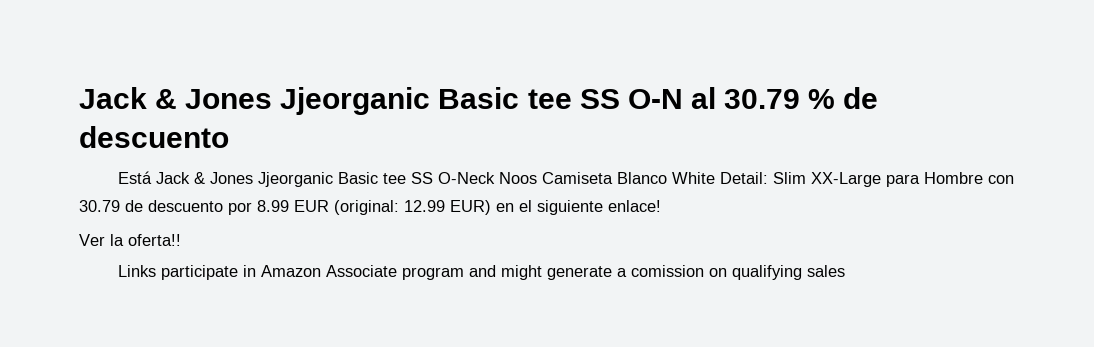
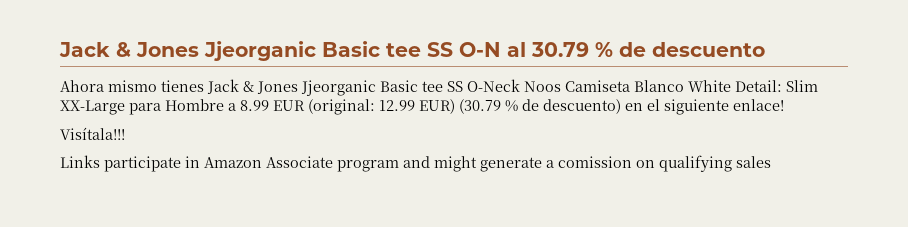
[117,171,152,184] Está -> [60,80,204,92] Ahora mismo tienes
[987,175,1014,184] [79,200,252,215] con 30.79 de descuento por -> [228,103,236,111] a
(491, 207) none -> [459,99,621,114] (30.79 % de descuento)
[79,234,181,246] Ver la oferta!! -> [60,127,125,140] Visítala!!!

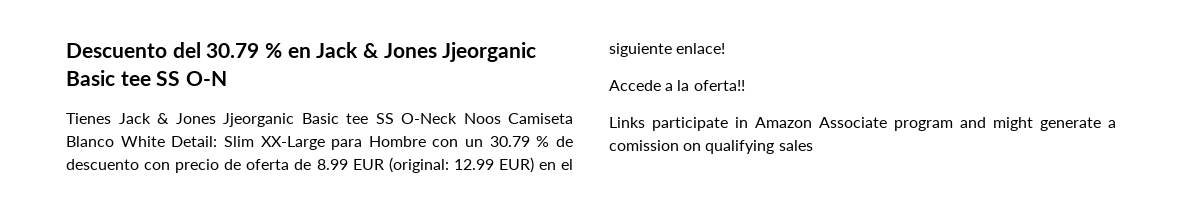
(59, 49) none -> [66,42,311,58] Descuento del 30.79 % en
[507,42,765,57] [60,80,204,92] al 30.79 % de descuento // Ahora mismo tienes -> [66,113,111,124] // Tienes
[228,103,236,111] a -> [432,136,573,147] [66,159,312,173] con un 30.79 % de descuento con precio de oferta de
[459,99,621,114] (30.79 % de descuento) -> (534, 165) none
[60,127,125,140] Visítala!!! -> [609,80,745,91] Accede a la oferta!!

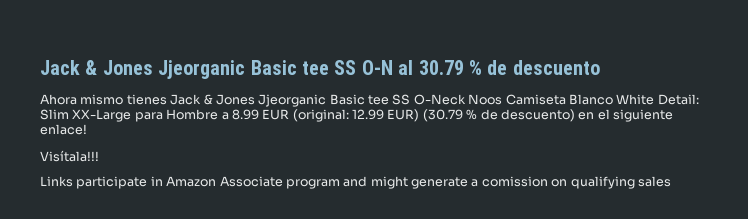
[66,42,311,58] Descuento del 30.79 % en -> (40, 67) none
[66,113,111,124] // Tienes -> [398,60,600,75] [40,94,167,105] al 30.79 % de descuento // Ahora mismo tienes
[432,136,573,147] [66,159,312,173] con un 30.79 % de descuento con precio de oferta de -> [221,112,229,120] a
(534, 165) none -> [422,109,575,122] (30.79 % de descuento)
[609,80,745,91] Accede a la oferta!! -> [40,150,99,162] Visítala!!!

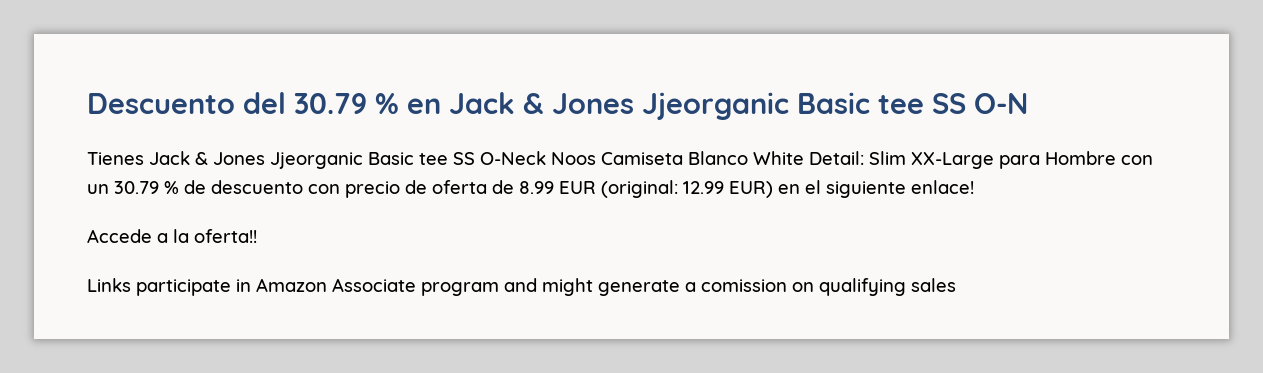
(40, 67) none -> [87,92,441,114] Descuento del 30.79 % en
[398,60,600,75] [40,94,167,105] al 30.79 % de descuento // Ahora mismo tienes -> [87,152,144,165] // Tienes
[221,112,229,120] a -> [1121,155,1153,165] [87,180,514,198] con un 30.79 % de descuento con precio de oferta de
[422,109,575,122] (30.79 % de descuento) -> (773, 189) none
[40,150,99,162] Visítala!!! -> [87,229,257,243] Accede a la oferta!!

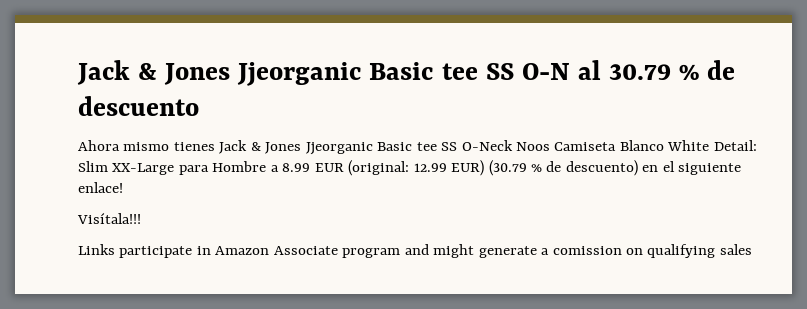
[87,92,441,114] Descuento del 30.79 % en -> (77, 72) none
[87,152,144,165] // Tienes -> [577,60,736,80] [78,96,199,116] [78,140,215,151] al 30.79 % de descuento // Ahora mismo tienes
[1121,155,1153,165] [87,180,514,198] con un 30.79 % de descuento con precio de oferta de -> [270,165,279,172] a
(773, 189) none -> [488,160,638,176] (30.79 % de descuento)
[87,229,257,243] Accede a la oferta!! -> [77,213,141,224] Visítala!!!

